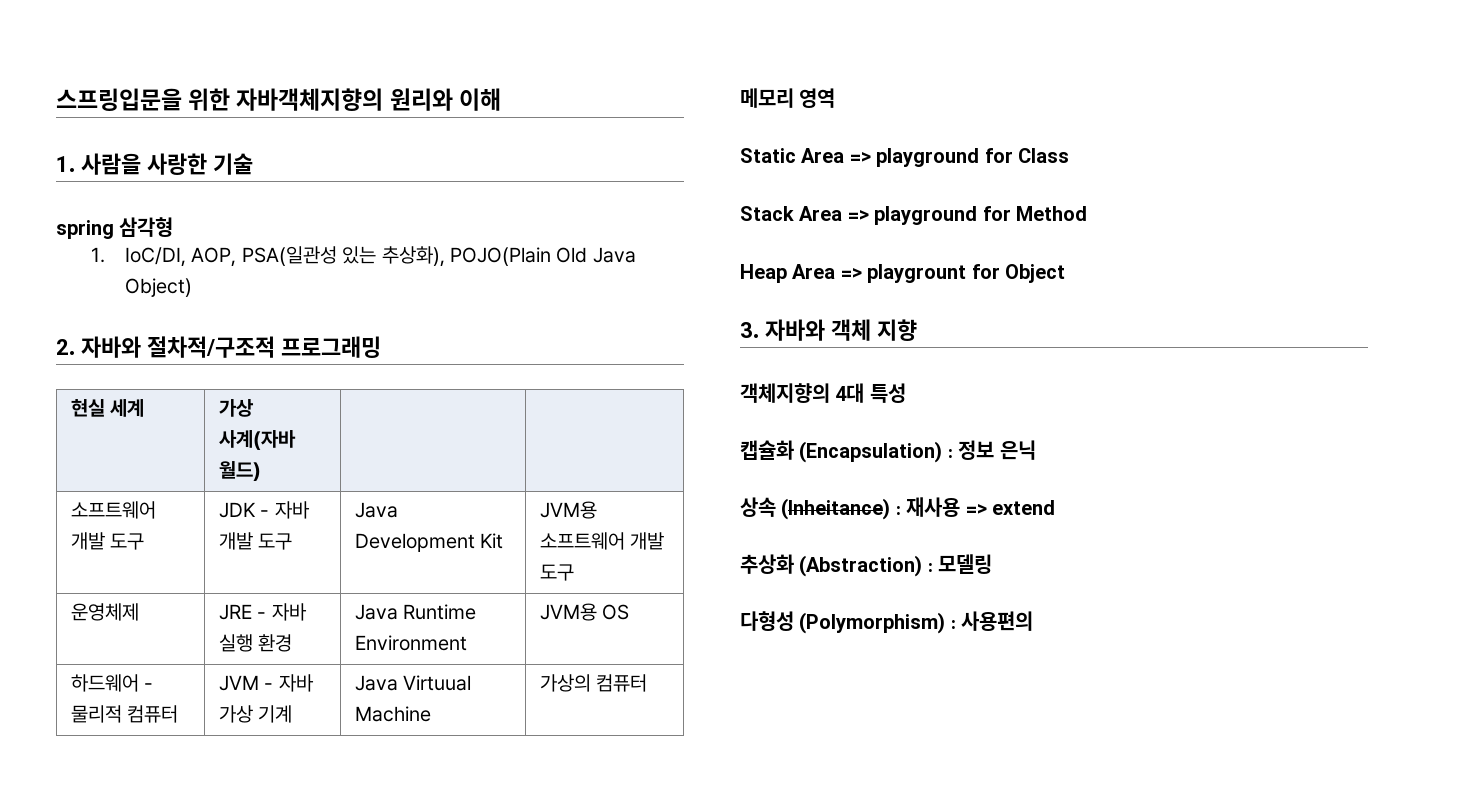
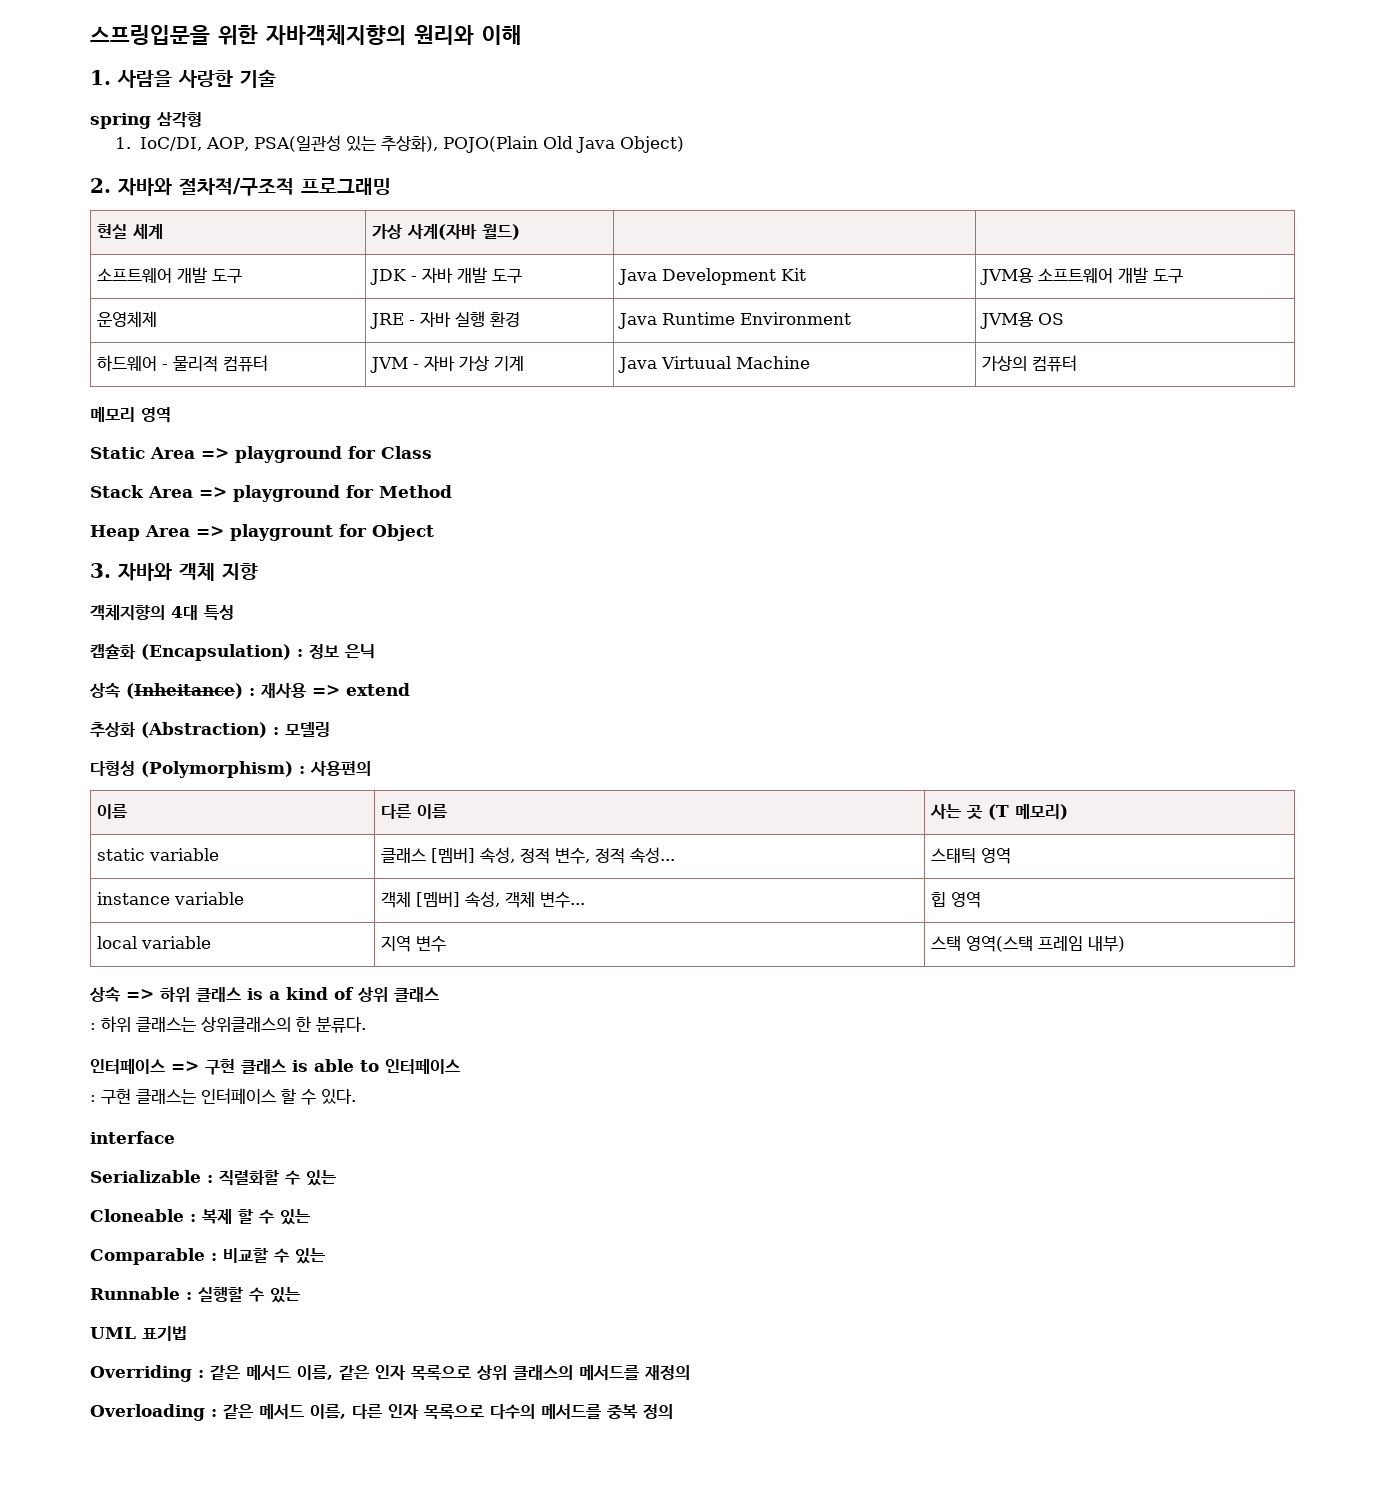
(1034, 621) none -> [96,804,128,819] [380,804,448,819] [929,804,1068,820] [96,848,219,861] [380,847,675,864] [930,848,1011,864] [96,892,244,905] [380,891,585,908] [930,892,981,908] [96,936,211,949] [380,936,446,952] [930,936,1125,952] [89,986,439,1002] [90,1016,366,1033] [90,1059,460,1075] [90,1088,356,1105] [90,1131,175,1144] [90,1170,337,1186] [90,1209,311,1225] [90,1248,326,1265] [90,1287,301,1303] [90,1326,187,1341] [90,1365,690,1382] [90,1404,673,1421] // 이름 | 다른 이름 | 사는 곳 (T 메모리) // static variable | 클래스 [멤버] 속성, 정적 변수, 정적 속성... | 스태틱 영역 // instance variable | 객체 [멤버] 속성, 객체 변수... | 힙 영역 // local variable | 지역 변수 | 스택 영역(스택 프레임 내부) // 상속 => 하위 클래스 is a kind of 상위 클래스 // : 하위 클래스는 상위클래스의 한 분류다. // 인터페이스 => 구현 클래스 is able to 인터페이스 // : 구현 클래스는 인터페이스 할 수 있다. // interface // Serializable : 직렬화할 수 있는 // Cloneable : 복제 할 수 있는 // Comparable : 비교할 수 있는 // Runnable : 실행할 수 있는 // UML 표기법 // Overriding : 같은 메서드 이름, 같은 인자 목록으로 상위 클래스의 메서드를 재정의 // Overloading : 같은 메서드 이름, 다른 인자 목록으로 다수의 메서드를 중복 정의

